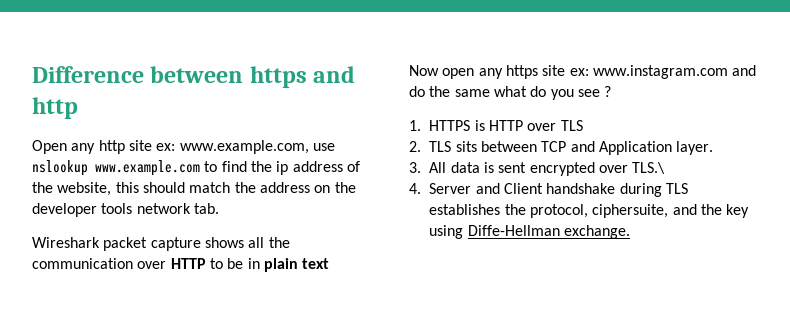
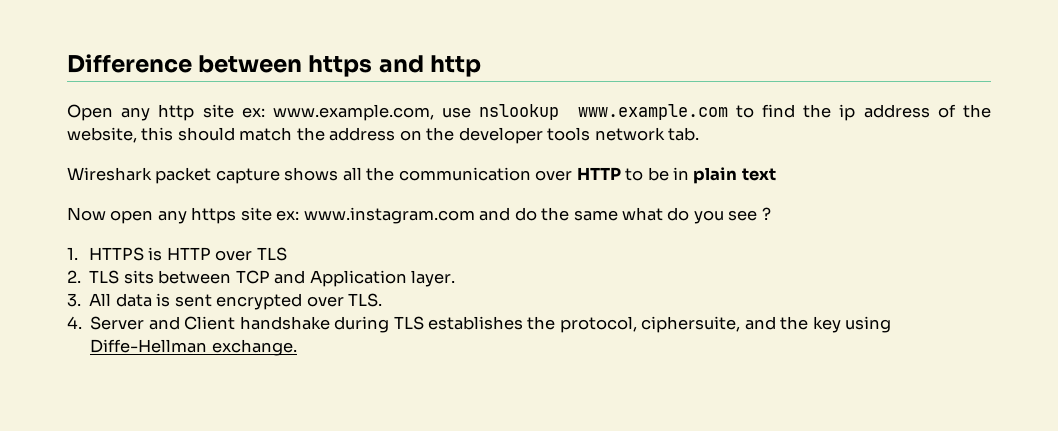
[632,162,666,174] TLS.\ -> [347,293,382,307] TLS.

